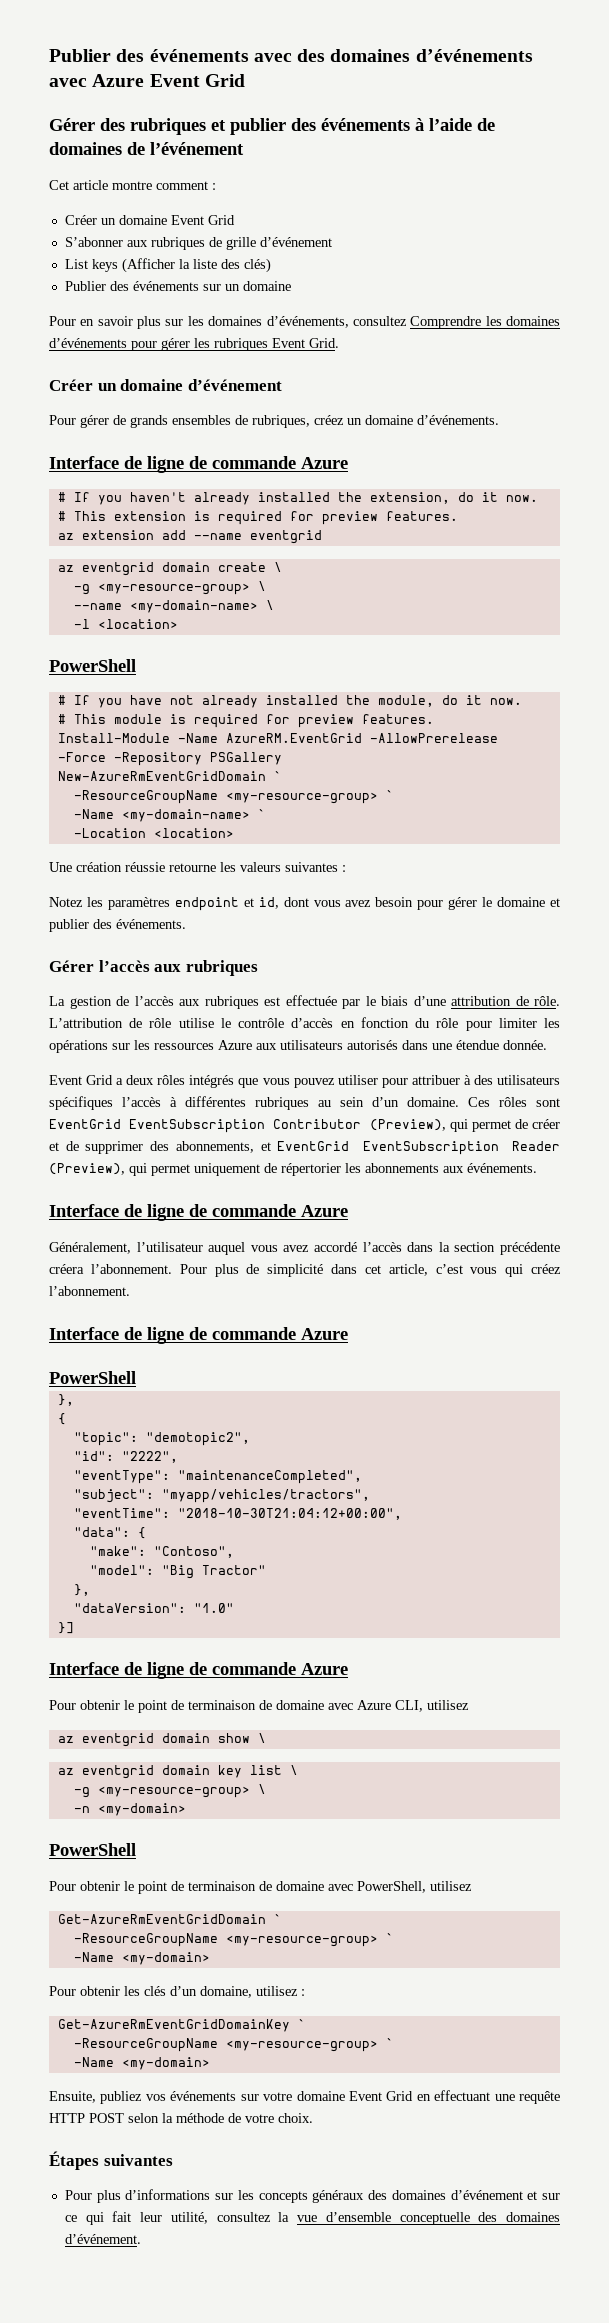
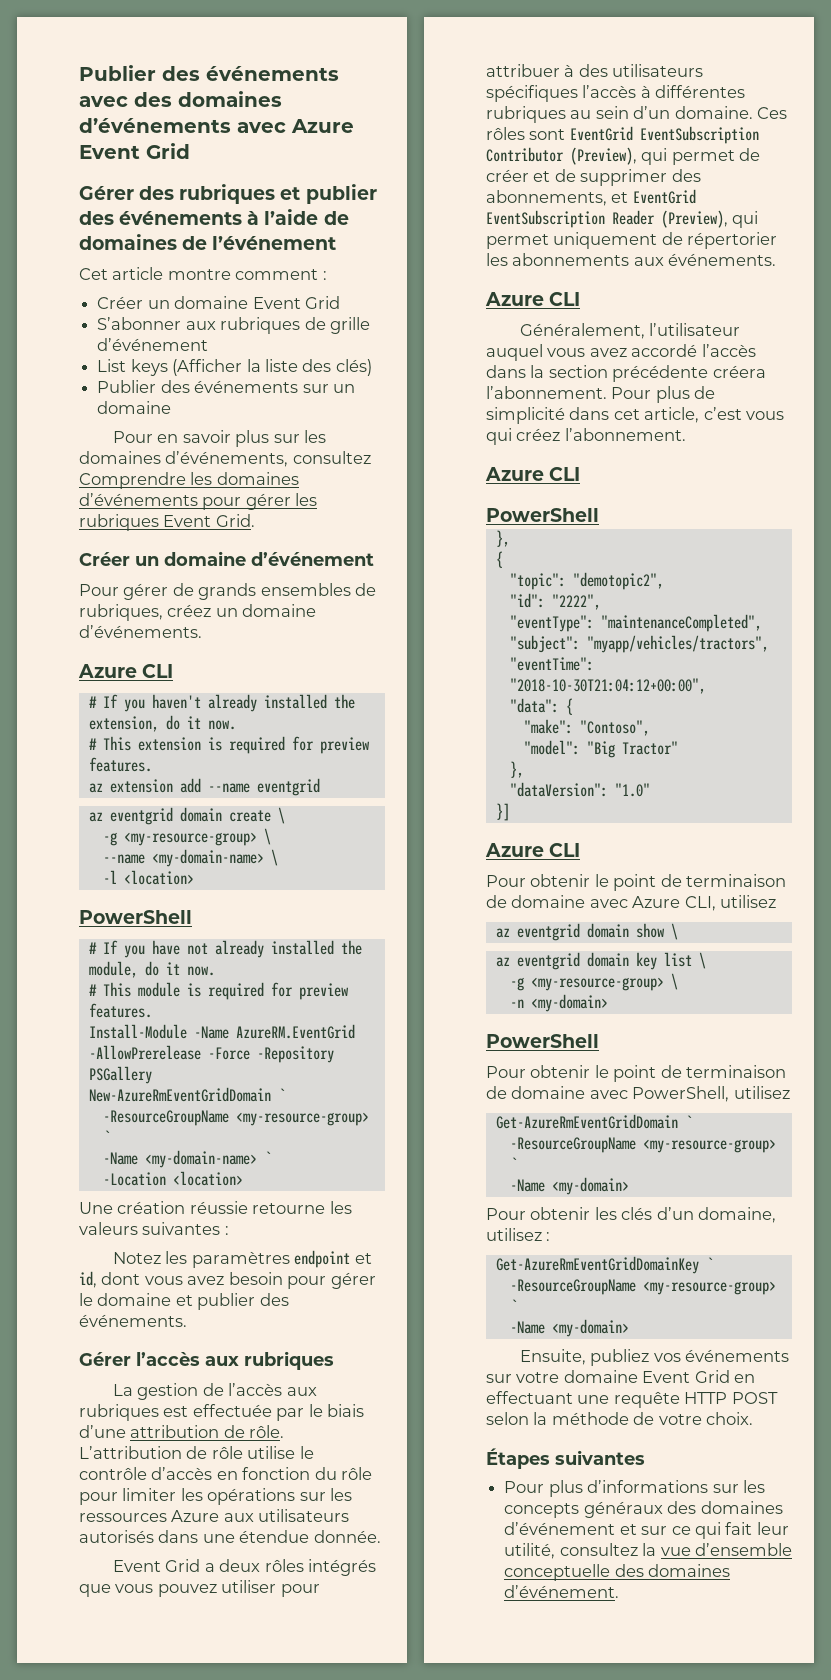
[49,456,348,473] Interface de ligne de commande Azure -> [78,664,174,678] Azure CLI
[49,1204,348,1221] Interface de ligne de commande Azure -> [485,292,581,306] Azure CLI
[49,1327,348,1344] Interface de ligne de commande Azure -> [485,467,581,481] Azure CLI
[49,1662,348,1679] Interface de ligne de commande Azure -> [485,843,581,857] Azure CLI

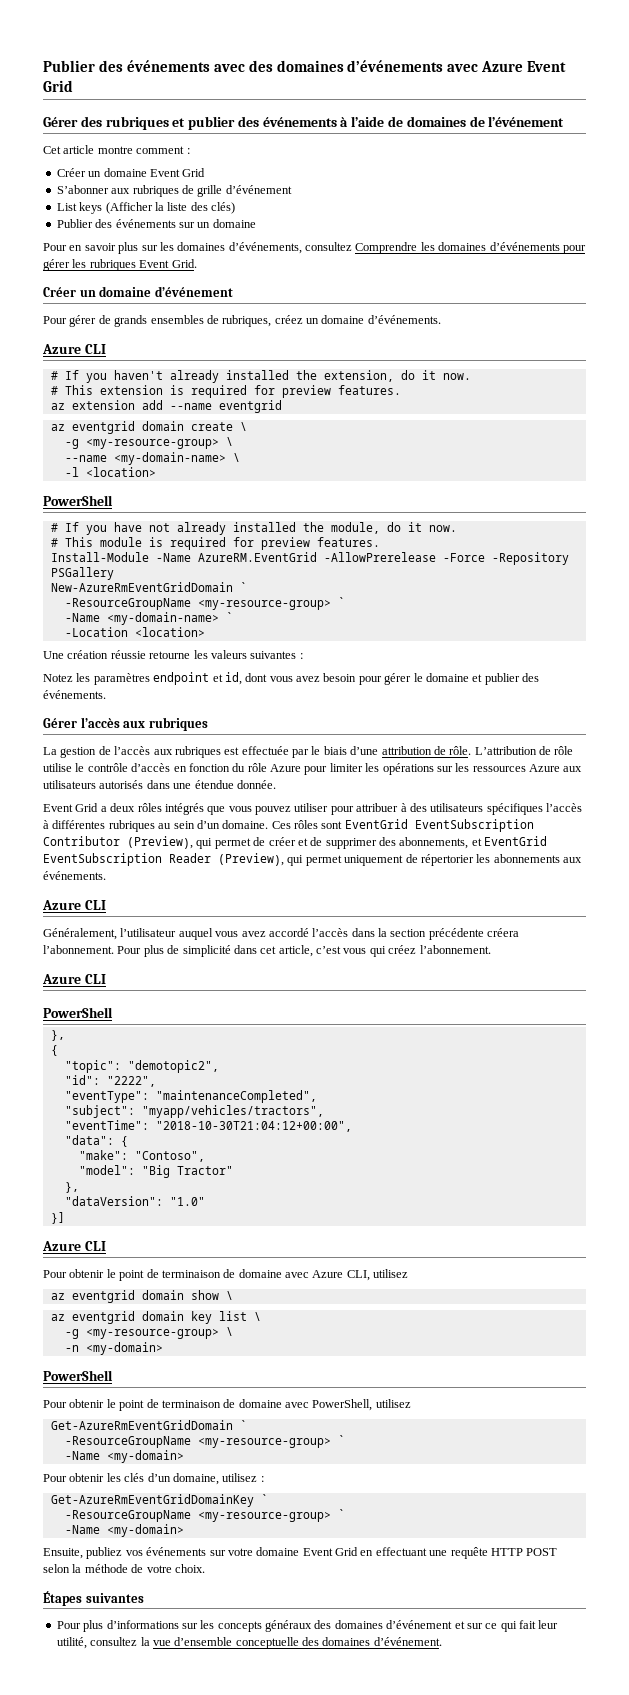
(373, 1473) none -> [270,764,301,772] Azure

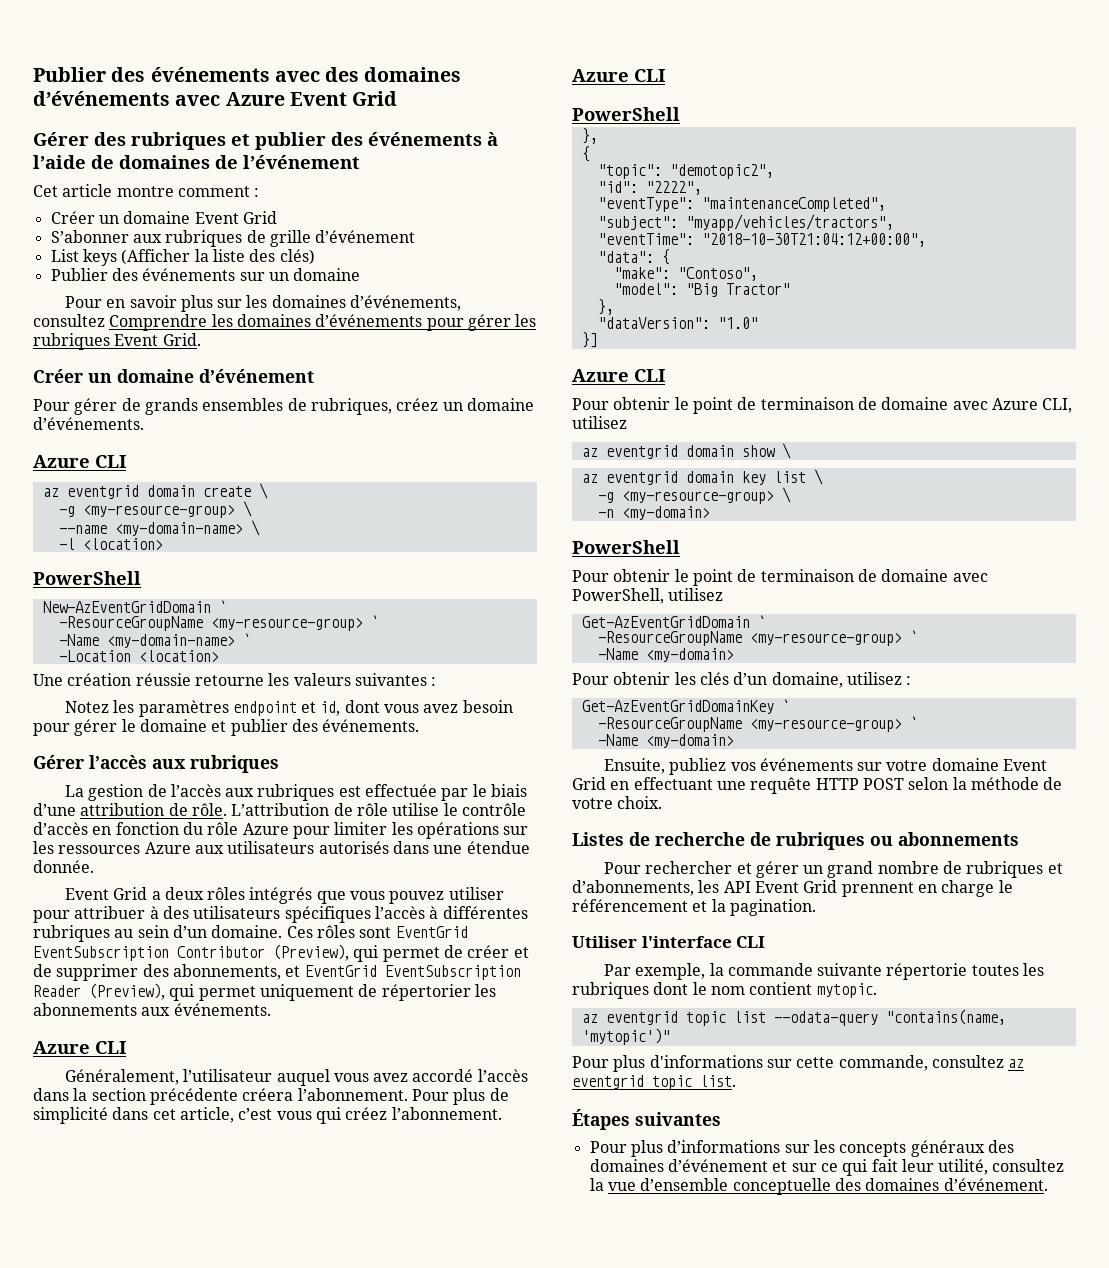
[50,370,471,383] [50,385,401,398] [50,400,282,413] // # If you haven't already installed the extension, do it now. // # This extension is required for preview features. // az extension add --name eventgrid -> (126, 461) none
[50,522,457,535] [50,537,380,550] [50,552,569,565] [50,567,114,580] [50,582,233,592] # If you have not already installed the module, do it now. // # This module is required for preview features. // Install-Module -Name AzureRM.EventGrid -AllowPrerelease -Force -Repository PSGallery // New-AzureRmEventGridDomain -> [42,601,211,613] New-AzEventGridDomain
[50,1420,233,1430] Get-AzureRmEventGridDomain -> [581,616,750,628] Get-AzEventGridDomain
[50,1494,254,1507] Get-AzureRmEventGridDomainKey -> [581,700,774,714] Get-AzEventGridDomainKey
(205, 1568) none -> [572,832,1019,850] [603,861,1063,878] [572,880,1013,897] [572,899,816,916] [572,936,766,948] [603,963,1045,980] [572,982,877,999] [581,1009,1006,1026] [581,1028,670,1045] [572,1055,1025,1072] [572,1075,736,1090] // Listes de recherche de rubriques ou abonnements // Pour rechercher et gérer un grand nombre de rubriques et d’abonnements, les API Event Grid prennent en charge le référencement et la pagination. // Utiliser l'interface CLI // Par exemple, la commande suivante répertorie toutes les rubriques dont le nom contient mytopic. // az eventgrid topic list --odata-query "contains(name, 'mytopic')" // Pour plus d'informations sur cette commande, consultez az eventgrid topic list.

